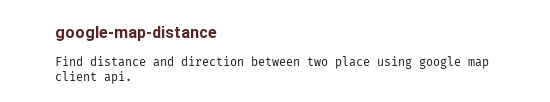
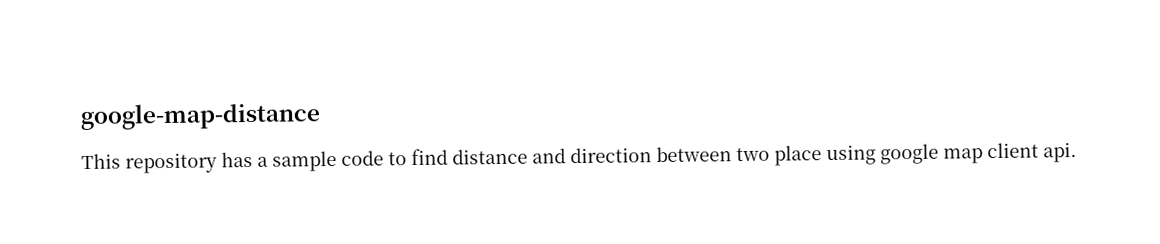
[55,56,83,66] Find -> [81,148,448,174] This repository has a sample code to find

